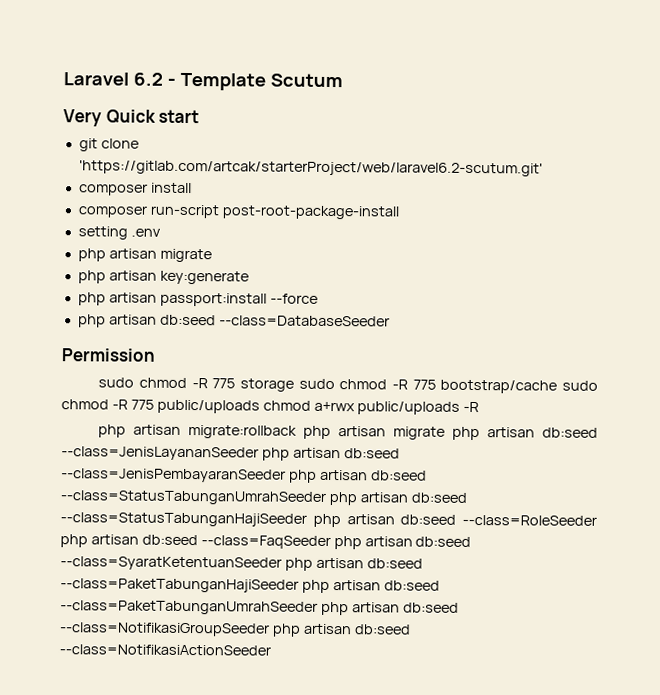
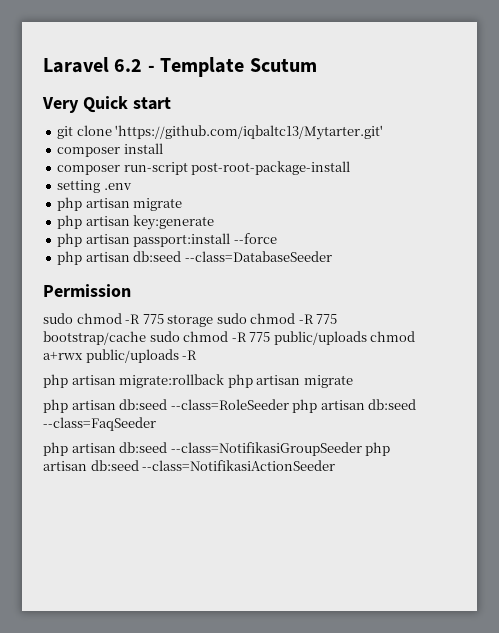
[78,160,543,177] 'https://gitlab.com/artcak/starterProject/web/laravel6.2-scutum.git' -> [115,125,384,140] 'https://github.com/iqbaltc13/Mytarter.git'
[452,426,599,441] [61,446,400,461] [61,468,427,483] [60,490,467,506] [60,512,307,527] php artisan db:seed --class=JenisLayananSeeder php artisan db:seed --class=JenisPembayaranSeeder php artisan db:seed --class=StatusTabunganUmrahSeeder php artisan db:seed --class=StatusTabunganHajiSeeder -> (353, 381) //
[333,536,472,550] [60,556,423,571] [60,578,440,594] [60,600,318,615] php artisan db:seed --class=SyaratKetentuanSeeder php artisan db:seed --class=PaketTabunganHajiSeeder php artisan db:seed --class=PaketTabunganUmrahSeeder -> (156, 424) //

